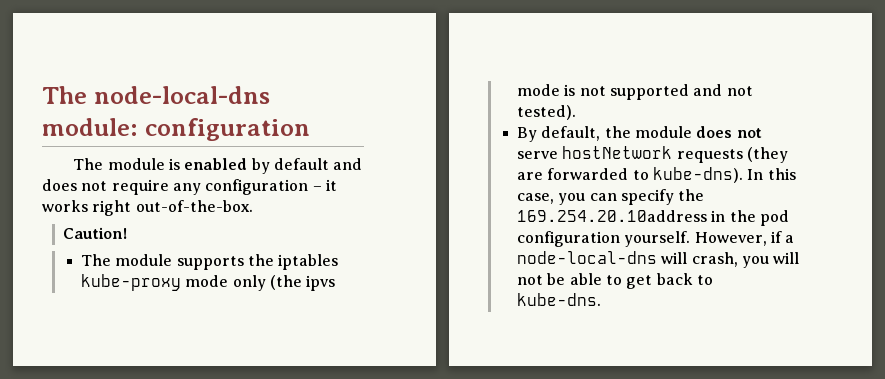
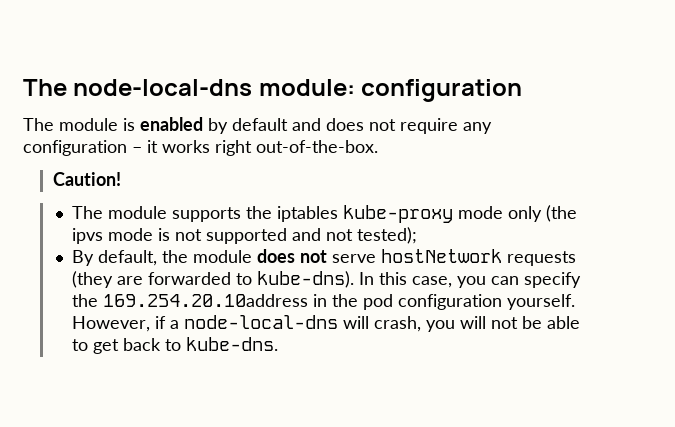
[516,105,576,120] tested). -> [357,227,418,244] tested);

